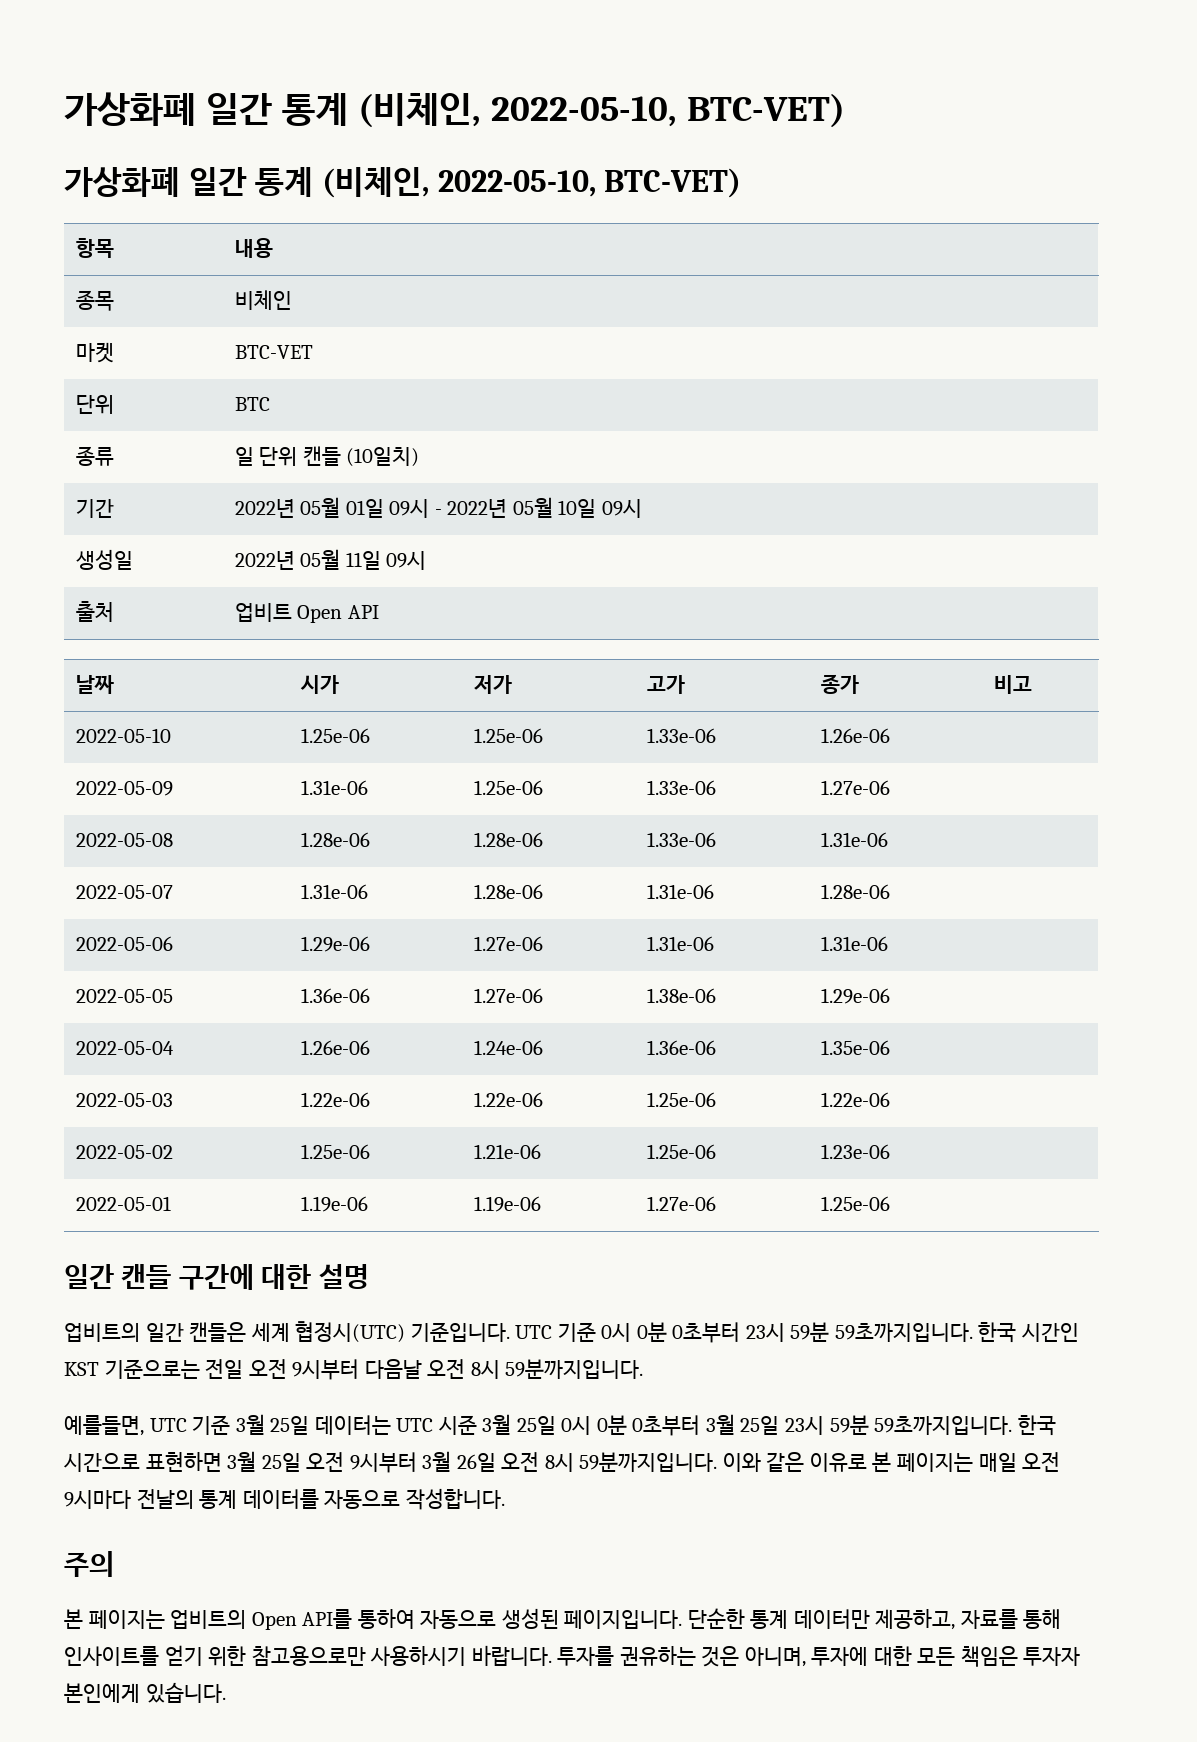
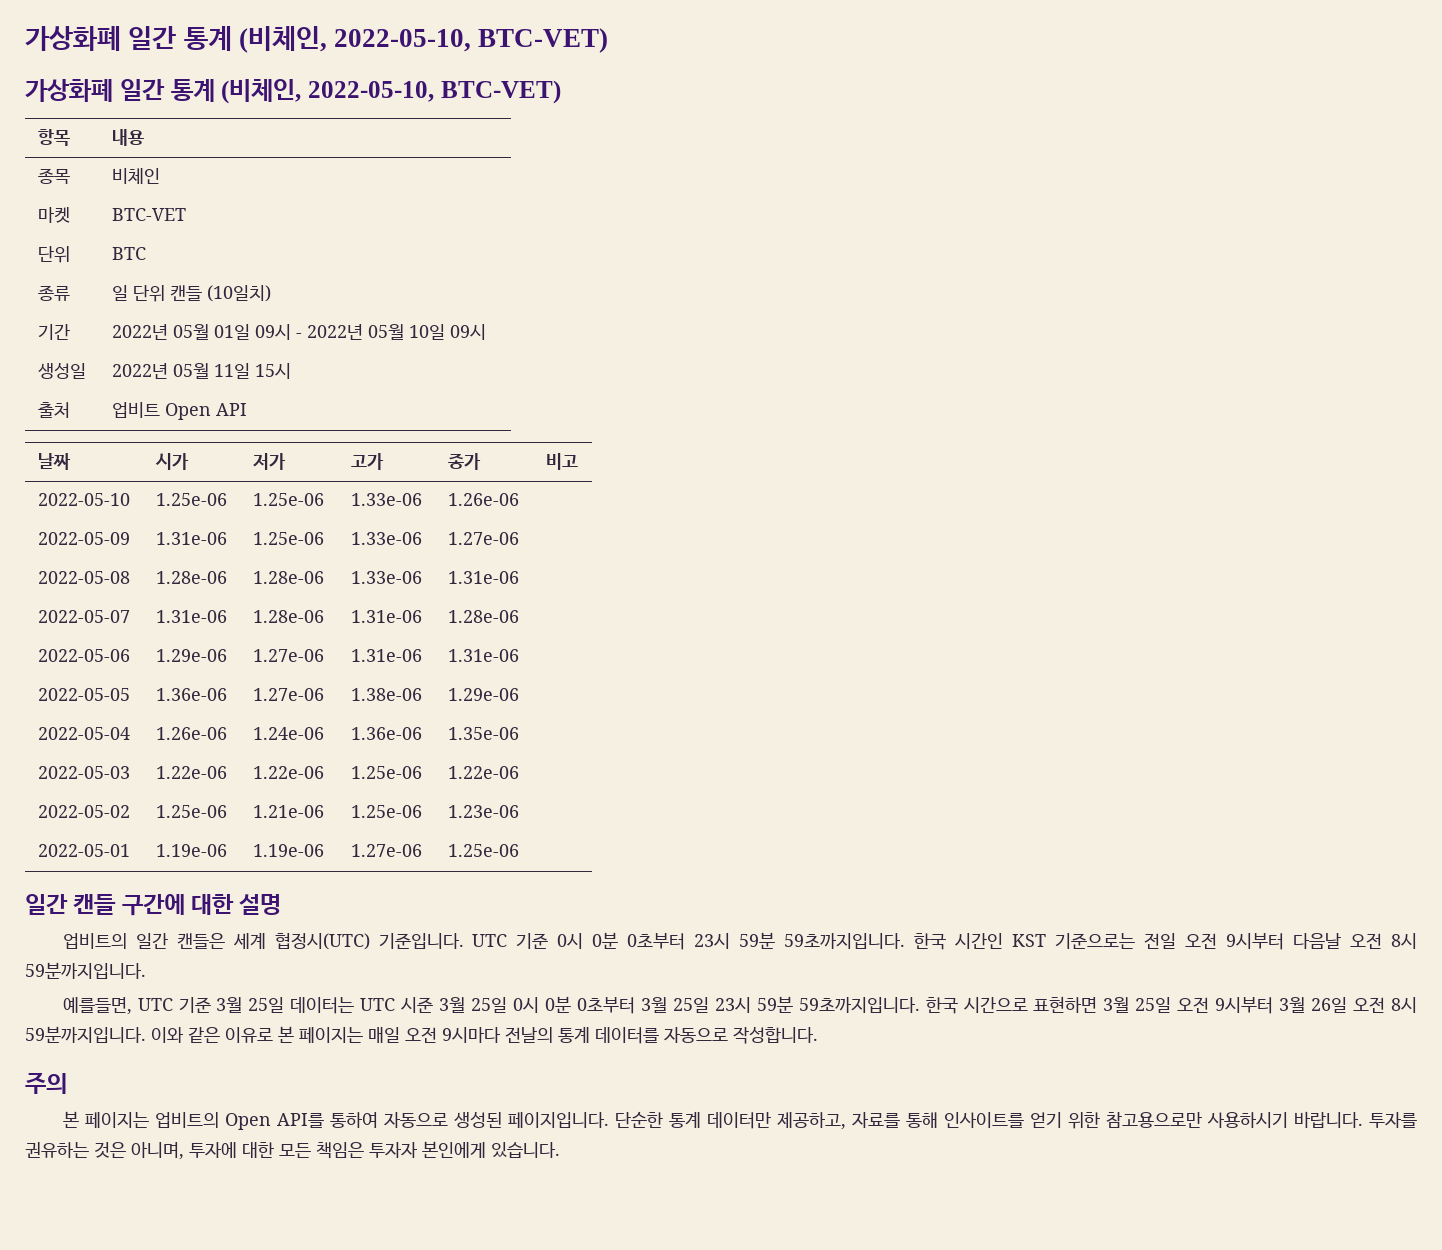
[386,551,427,570] 09시 -> [254,363,291,379] 15시

